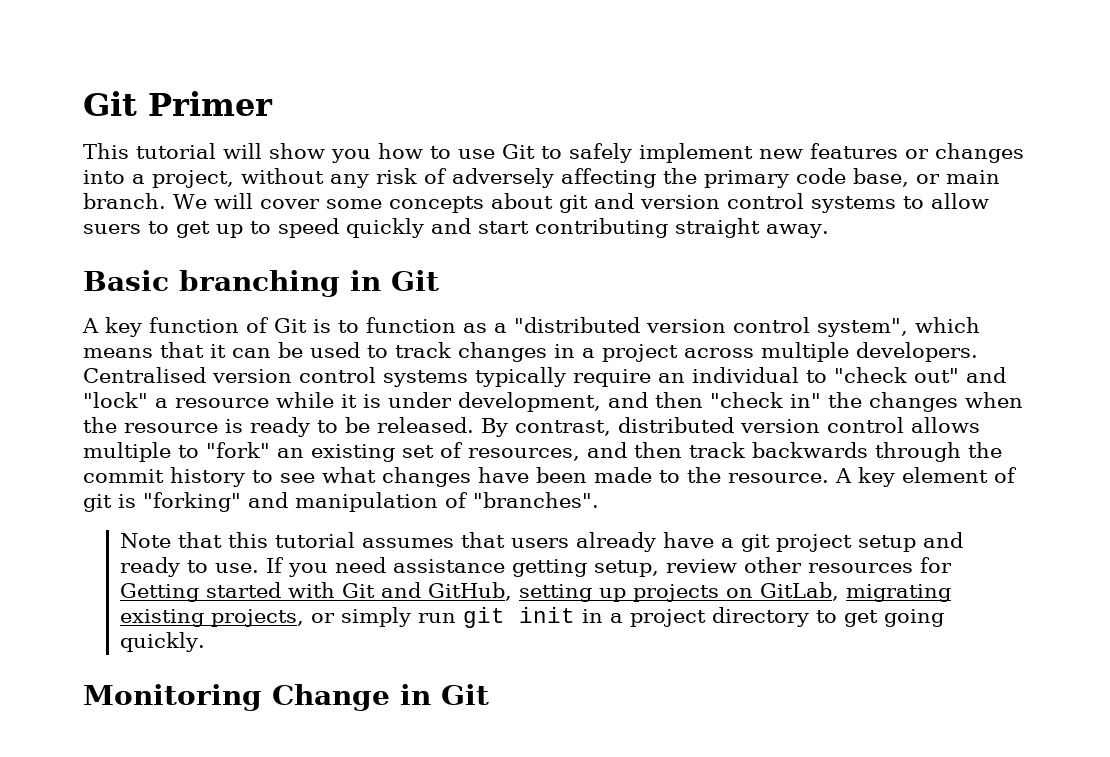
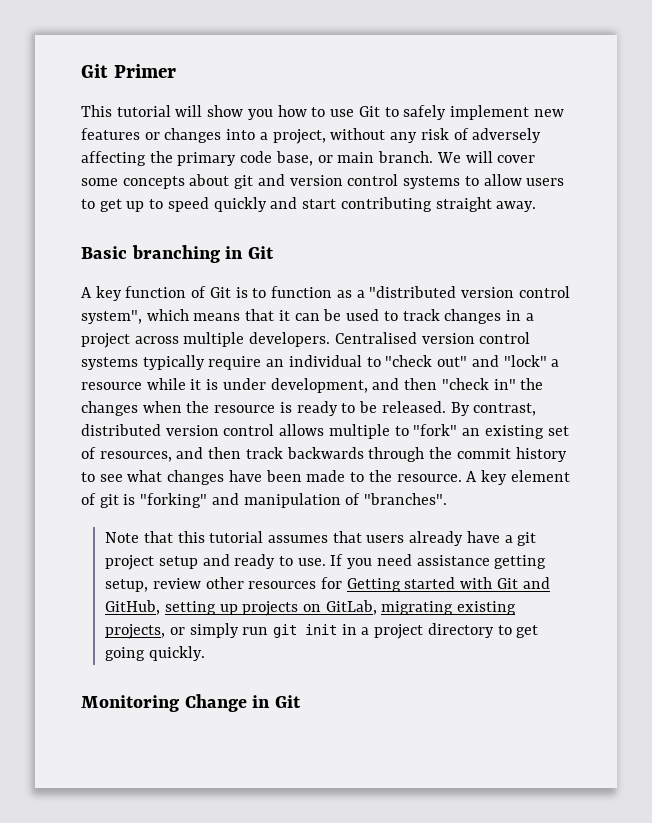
[83,224,141,234] suers -> [526,178,565,186] users

